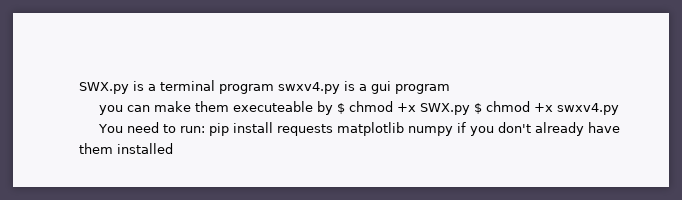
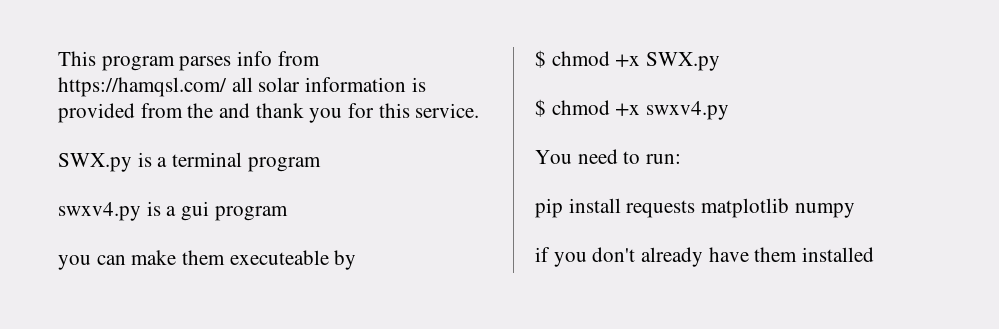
(79, 88) none -> [58,51,320,71] [58,77,426,97] [58,103,480,123] This program parses info from https://hamqsl.com/ all solar information is provided from the and thank you for this service. //
(274, 89) none -> (321, 164) //
(334, 108) none -> (357, 260) //
(471, 109) none -> (721, 61) //
(206, 129) none -> (682, 159) //
(454, 131) none -> (855, 210) //

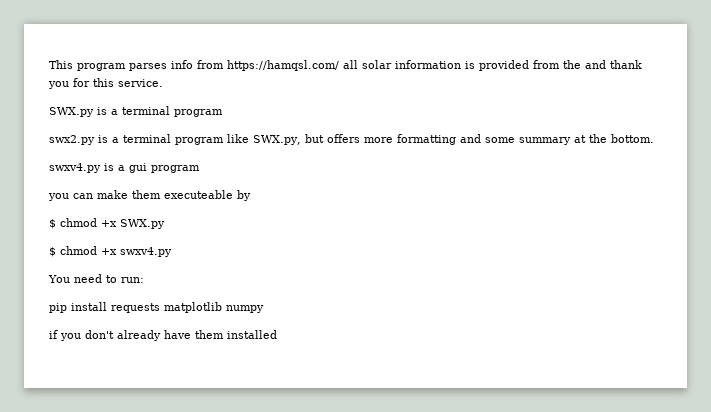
(321, 164) none -> [49,134,654,145] // swx2.py is a terminal program like SWX.py, but offers more formatting and some summary at the bottom.

